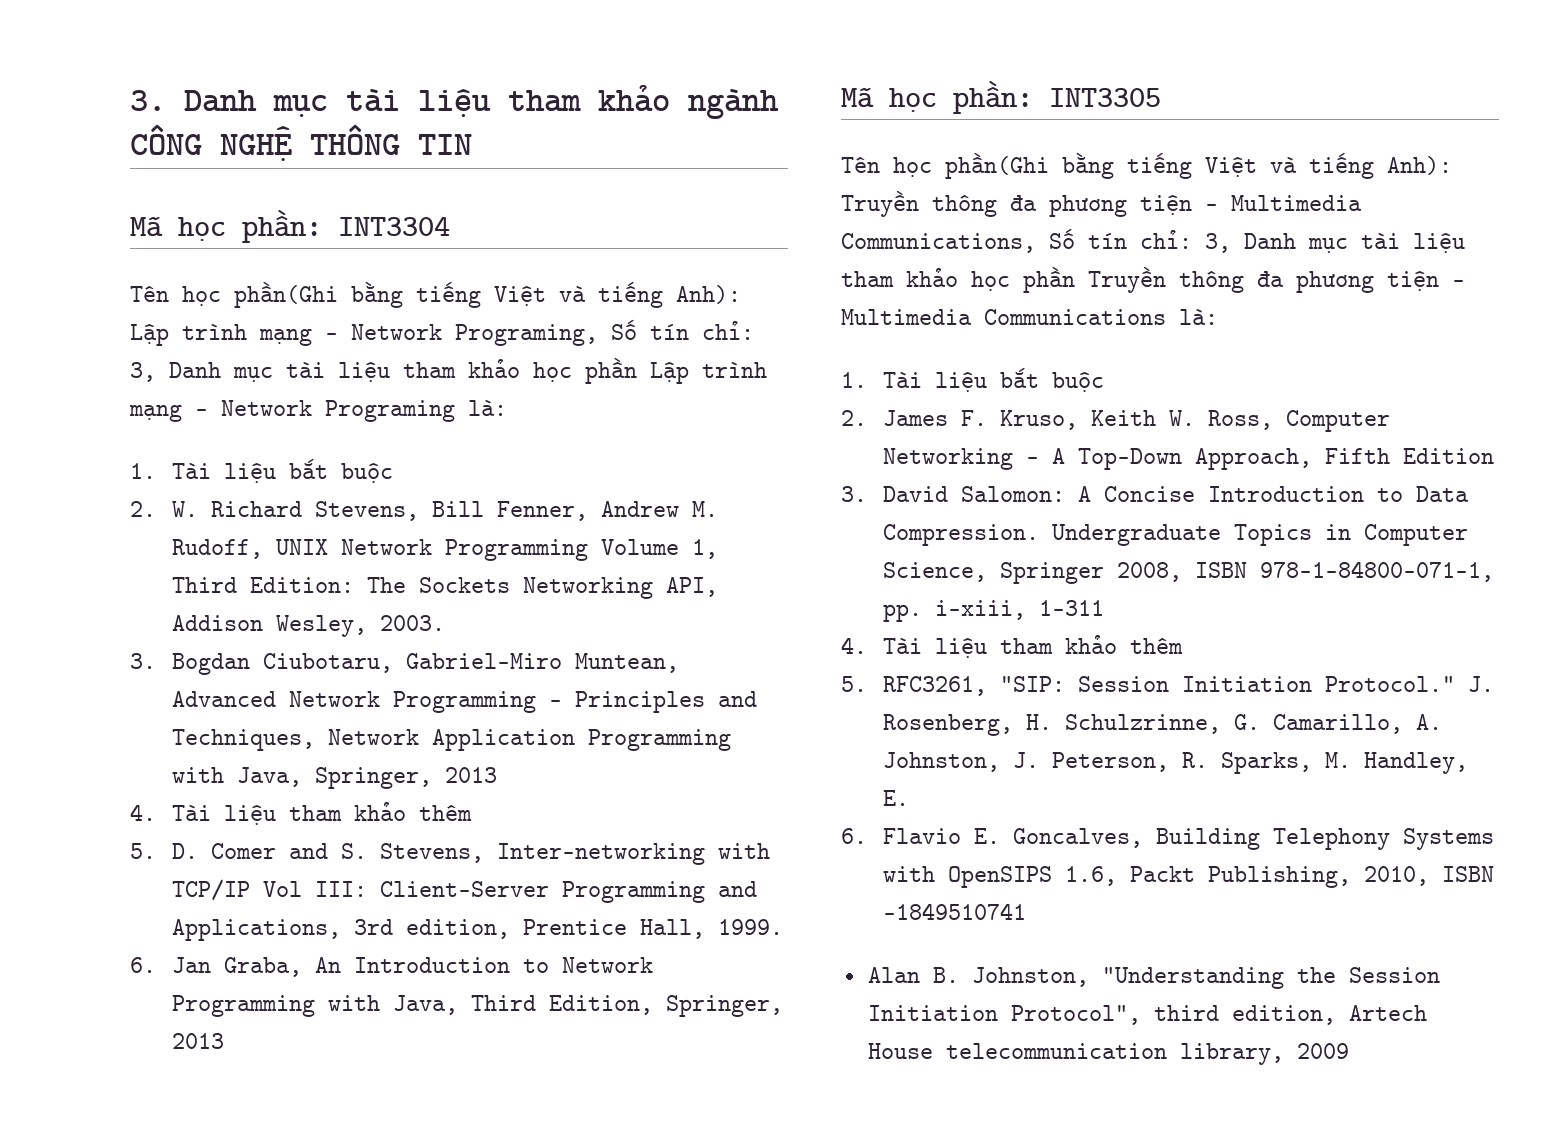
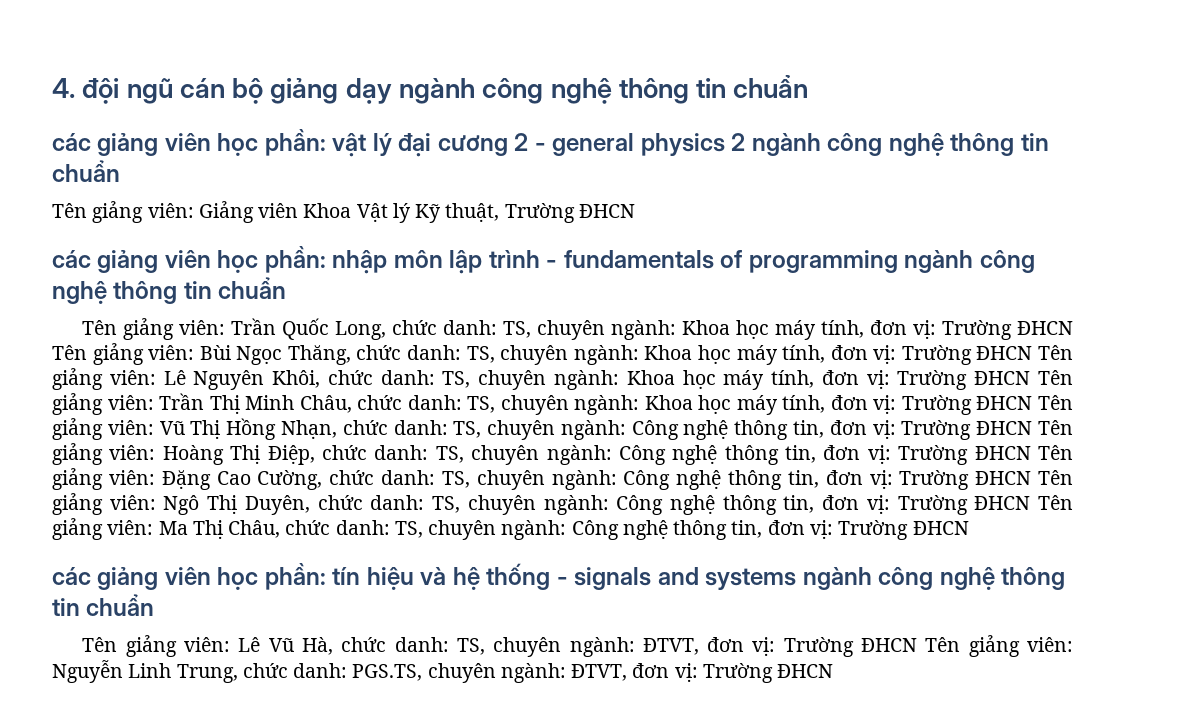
[130,85,779,119] [130,124,472,161] [130,210,450,243] [130,281,741,308] [130,319,754,346] [130,357,767,384] [129,400,507,422] [130,458,393,483] [130,501,718,521] [171,539,718,561] [171,577,718,599] [171,615,445,637] [130,653,679,675] [171,691,757,713] [171,729,731,751] [171,767,497,789] [130,802,472,825] [130,843,770,865] [171,879,757,903] [171,919,783,941] [130,957,653,977] [171,995,783,1017] [171,1033,224,1049] [841,81,1161,114] [841,152,1452,179] [841,190,1362,217] [841,228,1465,253] [841,266,1465,293] [841,309,1218,325] [841,367,1104,392] [841,410,1390,432] [882,448,1494,470] [841,486,1469,502] [882,524,1468,546] [882,561,1494,584] [882,600,1104,622] [841,635,1183,658] [841,676,1494,696] [882,714,1442,736] [882,752,1468,774] [882,790,909,806] [841,828,1494,850] [882,866,1494,888] [882,903,1026,920] [867,967,1440,989] [867,1005,1427,1025] [867,1043,1349,1065] 3. Danh mục tài liệu tham khảo ngành CÔNG NGHỆ THÔNG TIN // Mã học phần: INT3304 // Tên học phần(Ghi bằng tiếng Việt và tiếng Anh): Lập trình mạng - Network Programing, Số tín chỉ: 3, Danh mục tài liệu tham khảo học phần Lập trình mạng - Network Programing là: // 1. Tài liệu bắt buộc // 2. W. Richard Stevens, Bill Fenner, Andrew M. Rudoff, UNIX Network Programming Volume 1, Third Edition: The Sockets Networking API, Addison Wesley, 2003. // 3. Bogdan Ciubotaru, Gabriel-Miro Muntean, Advanced Network Programming – Principles and Techniques, Network Application Programming with Java, Springer, 2013 // 4. Tài liệu tham khảo thêm // 5. D. Comer and S. Stevens, Inter-networking with TCP/IP Vol III: Client-Server Programming and Applications, 3rd edition, Prentice Hall, 1999. // 6. Jan Graba, An Introduction to Network Programming with Java, Third Edition, Springer, 2013 // Mã học phần: INT3305 // Tên học phần(Ghi bằng tiếng Việt và tiếng Anh): Truyền thông đa phương tiện - Multimedia Communications, Số tín chỉ: 3, Danh mục tài liệu tham khảo học phần Truyền thông đa phương tiện - Multimedia Communications là: // 1. Tài liệu bắt buộc // 2. James F. Kruso, Keith W. Ross, Computer Networking – A Top-Down Approach, Fifth Edition // 3. David Salomon: A Concise Introduction to Data Compression. Undergraduate Topics in Computer Science, Springer 2008, ISBN 978-1-84800-071-1, pp. i-xiii, 1-311 // 4. Tài liệu tham khảo thêm // 5. RFC3261, "SIP: Session Initiation Protocol." J. Rosenberg, H. Schulzrinne, G. Camarillo, A. Johnston, J. Peterson, R. Sparks, M. Handley, E. // 6. Flavio E. Goncalves, Building Telephony Systems with OpenSIPS 1.6, Packt Publishing, 2010, ISBN -1849510741 // Alan B. Johnston, "Understanding the Session Initiation Protocol", third edition, Artech House telecommunication library, 2009 -> [52,75,809,104] [52,129,1049,157] [52,160,120,182] [52,201,635,223] [52,246,1035,274] [52,277,287,304] [82,318,1074,340] [52,343,1073,365] [52,368,1074,390] [52,393,1073,415] [52,418,1073,440] [52,443,1074,465] [52,468,1074,490] [52,493,1073,515] [52,518,969,540] [52,563,1066,590] [52,594,155,616] [82,635,1074,657] [52,660,834,683] 4. đội ngũ cán bộ giảng dạy ngành công nghệ thông tin chuẩn // các giảng viên học phần: vật lý đại cương 2 - general physics 2 ngành công nghệ thông tin chuẩn // Tên giảng viên: Giảng viên Khoa Vật lý Kỹ thuật, Trường ĐHCN // các giảng viên học phần: nhập môn lập trình - fundamentals of programming ngành công nghệ thông tin chuẩn // Tên giảng viên: Trần Quốc Long, chức danh: TS, chuyên ngành: Khoa học máy tính, đơn vị: Trường ĐHCN Tên giảng viên: Bùi Ngọc Thăng, chức danh: TS, chuyên ngành: Khoa học máy tính, đơn vị: Trường ĐHCN Tên giảng viên: Lê Nguyên Khôi, chức danh: TS, chuyên ngành: Khoa học máy tính, đơn vị: Trường ĐHCN Tên giảng viên: Trần Thị Minh Châu, chức danh: TS, chuyên ngành: Khoa học máy tính, đơn vị: Trường ĐHCN Tên giảng viên: Vũ Thị Hồng Nhạn, chức danh: TS, chuyên ngành: Công nghệ thông tin, đơn vị: Trường ĐHCN Tên giảng viên: Hoàng Thị Điệp, chức danh: TS, chuyên ngành: Công nghệ thông tin, đơn vị: Trường ĐHCN Tên giảng viên: Đặng Cao Cường, chức danh: TS, chuyên ngành: Công nghệ thông tin, đơn vị: Trường ĐHCN Tên giảng viên: Ngô Thị Duyên, chức danh: TS, chuyên ngành: Công nghệ thông tin, đơn vị: Trường ĐHCN Tên giảng viên: Ma Thị Châu, chức danh: TS, chuyên ngành: Công nghệ thông tin, đơn vị: Trường ĐHCN // các giảng viên học phần: tín hiệu và hệ thống - signals and systems ngành công nghệ thông tin chuẩn // Tên giảng viên: Lê Vũ Hà, chức danh: TS, chuyên ngành: ĐTVT, đơn vị: Trường ĐHCN Tên giảng viên: Nguyễn Linh Trung, chức danh: PGS.TS, chuyên ngành: ĐTVT, đơn vị: Trường ĐHCN

